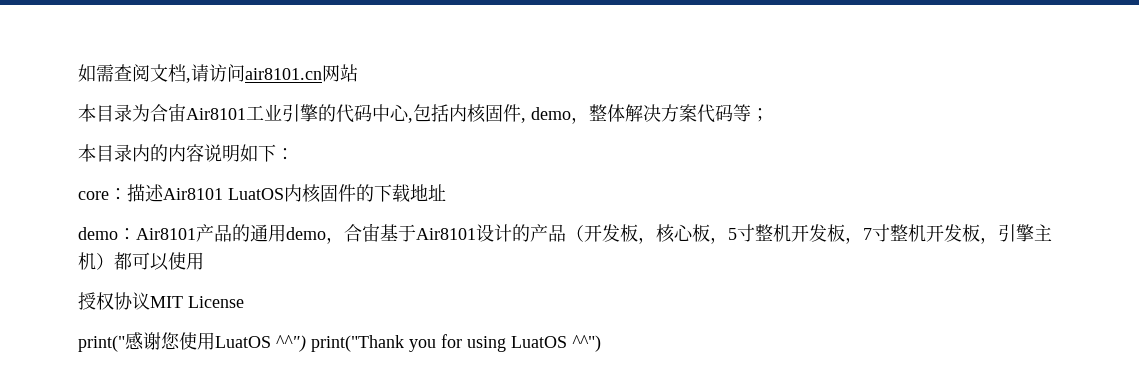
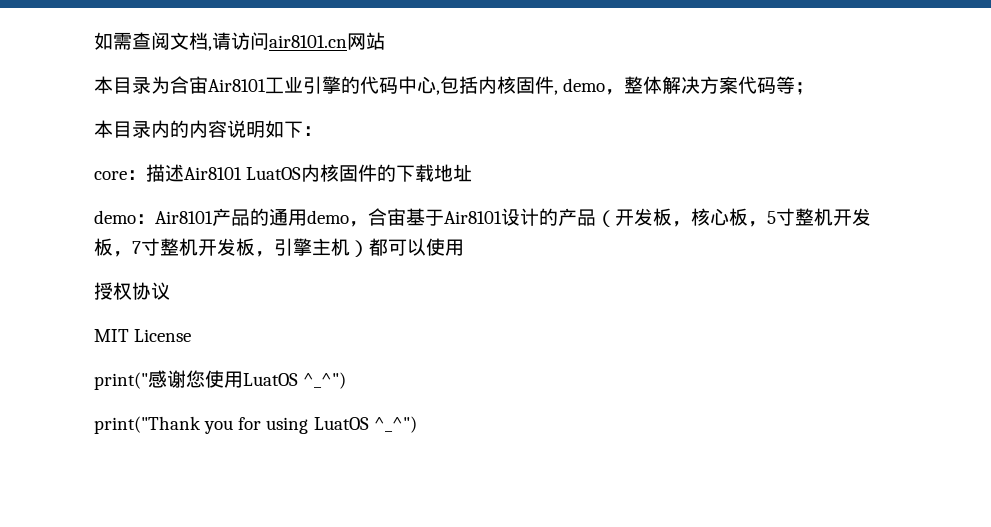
(150, 301) none -> (170, 291) //
[276,335,306,352] ^^") -> [303,372,347,389] ^_^") //
[572,335,601,352] ^^") -> [373,416,417,433] ^_^")

